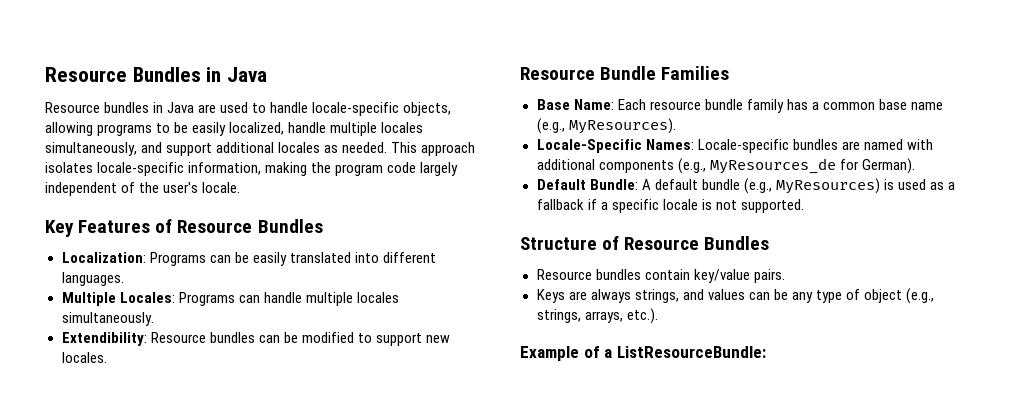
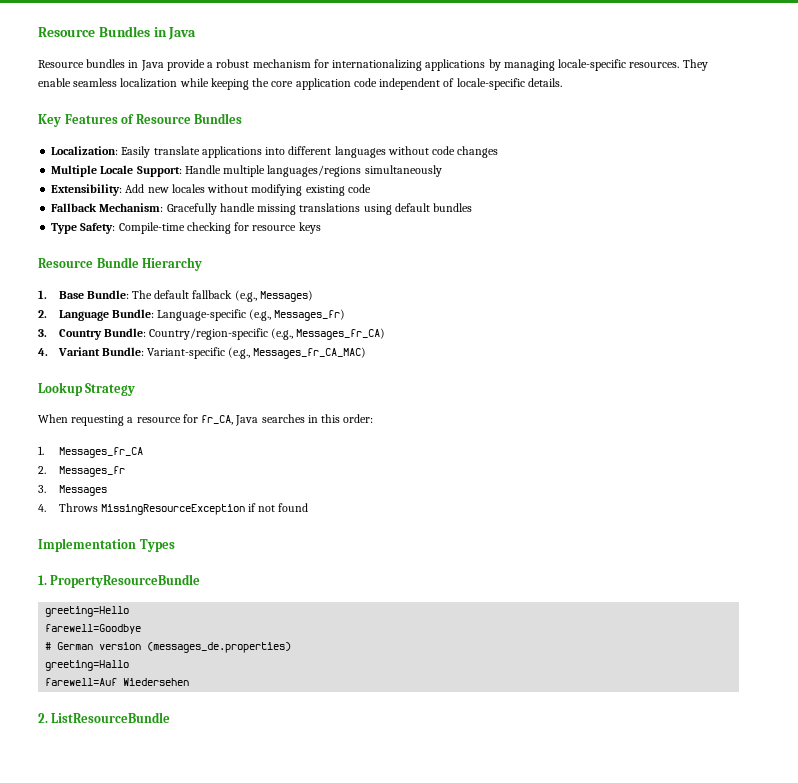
[198,102,452,116] [45,122,424,136] [45,142,476,156] [45,162,459,176] [45,182,241,196] are used to handle locale-specific objects, allowing programs to be easily localized, handle multiple locales simultaneously, and support additional locales as needed. This approach isolates locale-specific information, making the program code largely independent of the user's locale. -> [166,59,708,71] [38,78,562,90] provide a robust mechanism for internationalizing applications by managing locale-specific resources. They enable seamless localization while keeping the core application code independent of locale-specific details.
[149,252,436,266] [61,272,124,286] [61,292,399,306] [61,312,154,326] [61,332,450,346] [61,352,107,363] [520,66,730,80] [536,99,943,113] [536,118,676,134] [536,139,933,153] [536,158,915,174] [536,178,956,194] [536,199,804,213] [520,236,770,250] [536,269,785,283] [536,288,935,304] [536,308,658,324] [520,346,766,361] Programs can be easily translated into different languages. // Multiple Locales: Programs can handle multiple locales simultaneously. // Extendibility: Resource bundles can be modified to support new locales. // Resource Bundle Families // Base Name: Each resource bundle family has a common base name (e.g., MyResources). // Locale-Specific Names: Locale-specific bundles are named with additional components (e.g., MyResources_de for German). // Default Bundle: A default bundle (e.g., MyResources) is used as a fallback if a specific locale is not supported. // Structure of Resource Bundles // Resource bundles contain key/value pairs. // Keys are always strings, and values can be any type of object (e.g., strings, arrays, etc.). // Example of a ListResourceBundle: -> [121,146,499,158] [51,165,442,177] [51,184,371,196] [51,203,473,215] [51,222,321,234] [38,257,203,271] [38,290,313,302] [38,309,346,321] [38,328,386,340] [38,347,367,359] [38,382,136,396] [38,414,374,426] [38,446,143,458] [38,466,125,477] [38,485,107,496] [38,503,309,515] [38,538,175,552] [38,574,201,588] [45,606,130,617] [45,624,142,634] [45,642,292,653] [45,660,130,671] [45,678,190,686] [38,712,171,723] Easily translate applications into different languages without code changes // Multiple Locale Support: Handle multiple languages/regions simultaneously // Extensibility: Add new locales without modifying existing code // Fallback Mechanism: Gracefully handle missing translations using default bundles // Type Safety: Compile-time checking for resource keys // Resource Bundle Hierarchy // 1. Base Bundle: The default fallback (e.g., Messages) // 2. Language Bundle: Language-specific (e.g., Messages_fr) // 3. Country Bundle: Country/region-specific (e.g., Messages_fr_CA) // 4. Variant Bundle: Variant-specific (e.g., Messages_fr_CA_MAC) // Lookup Strategy // When requesting a resource for fr_CA, Java searches in this order: // 1. Messages_fr_CA // 2. Messages_fr // 3. Messages // 4. Throws MissingResourceException if not found // Implementation Types // 1. PropertyResourceBundle // greeting=Hello // farewell=Goodbye // # German version (messages_de.properties) // greeting=Hallo // farewell=Auf Wiedersehen // 2. ListResourceBundle

